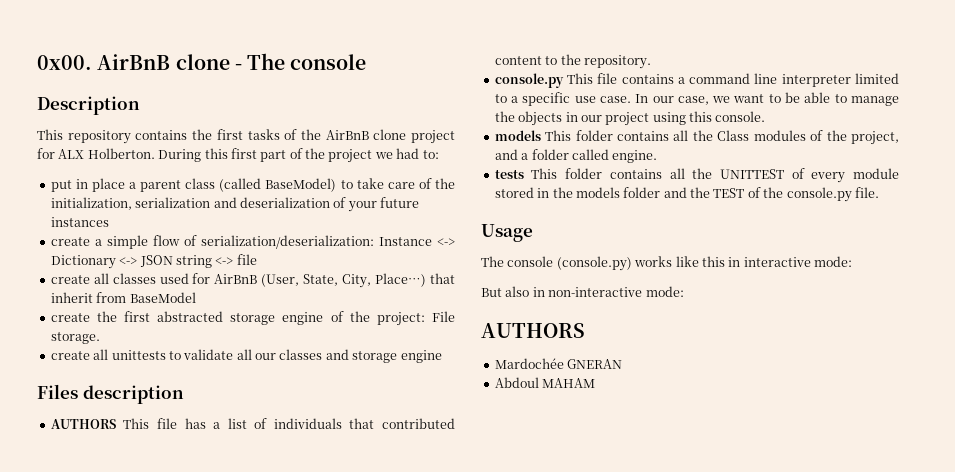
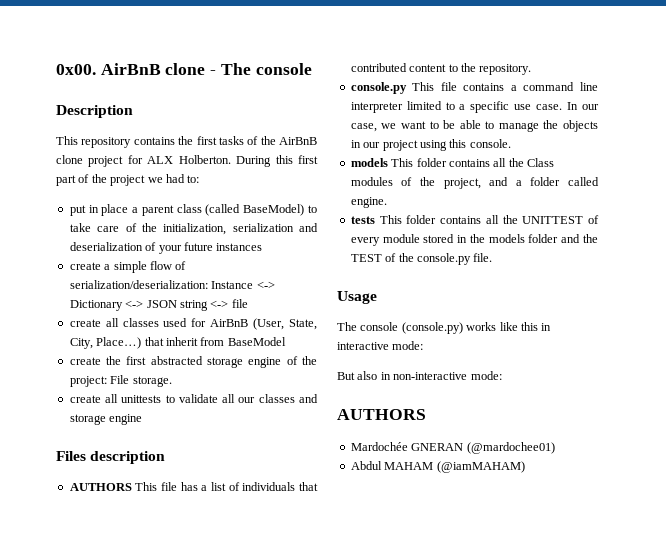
[494,377,596,388] // Abdoul MAHAM -> [466,442,555,454] [350,461,525,473] (@mardochee01) // Abdul MAHAM (@iamMAHAM)

